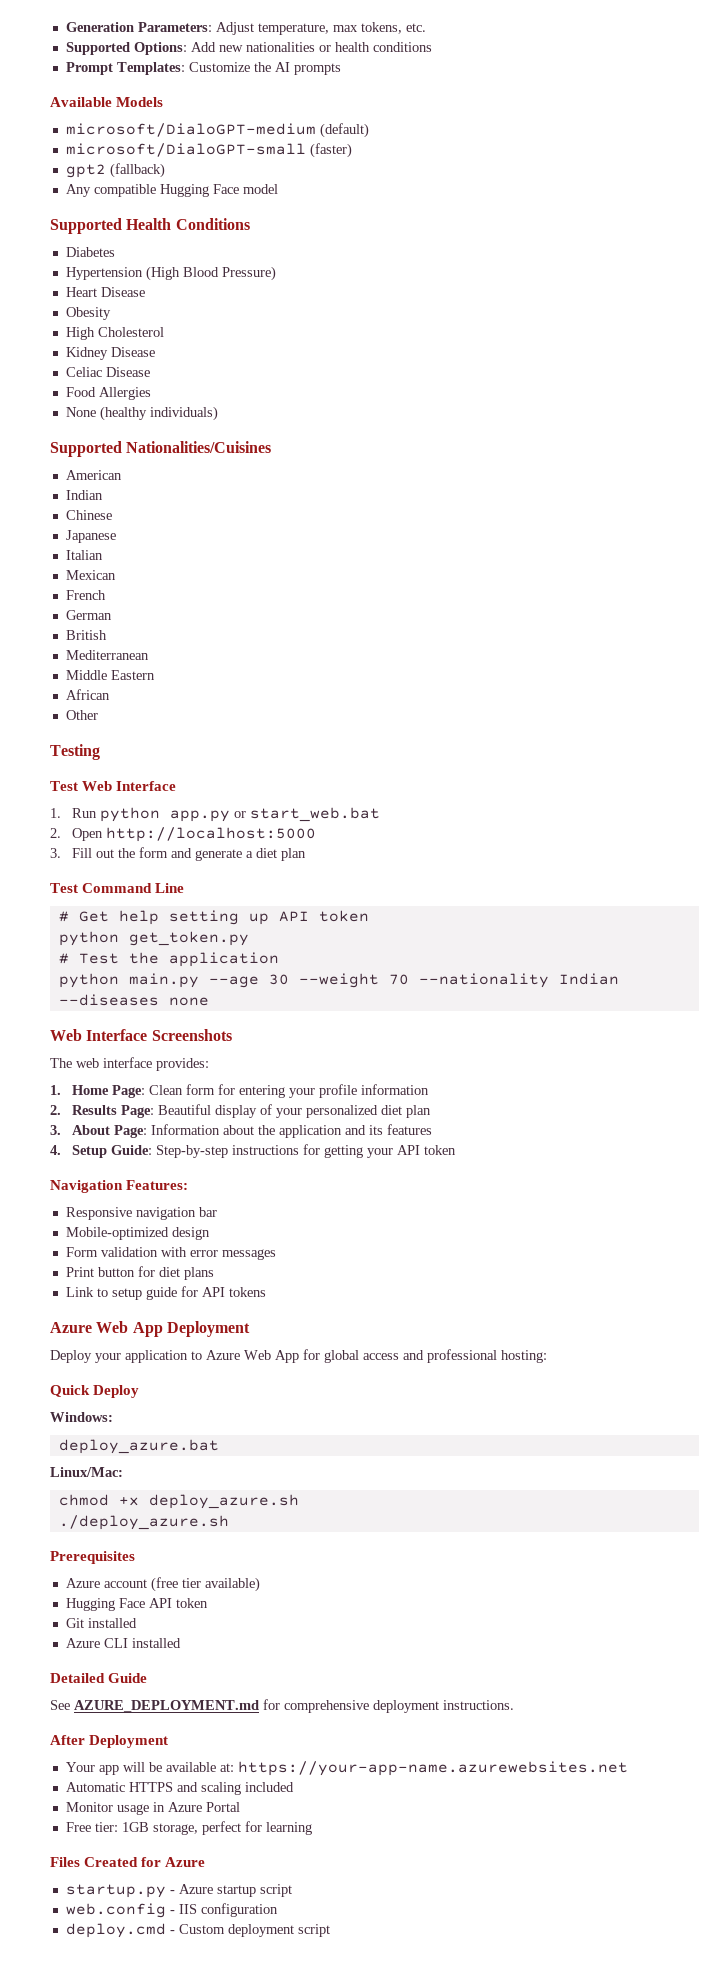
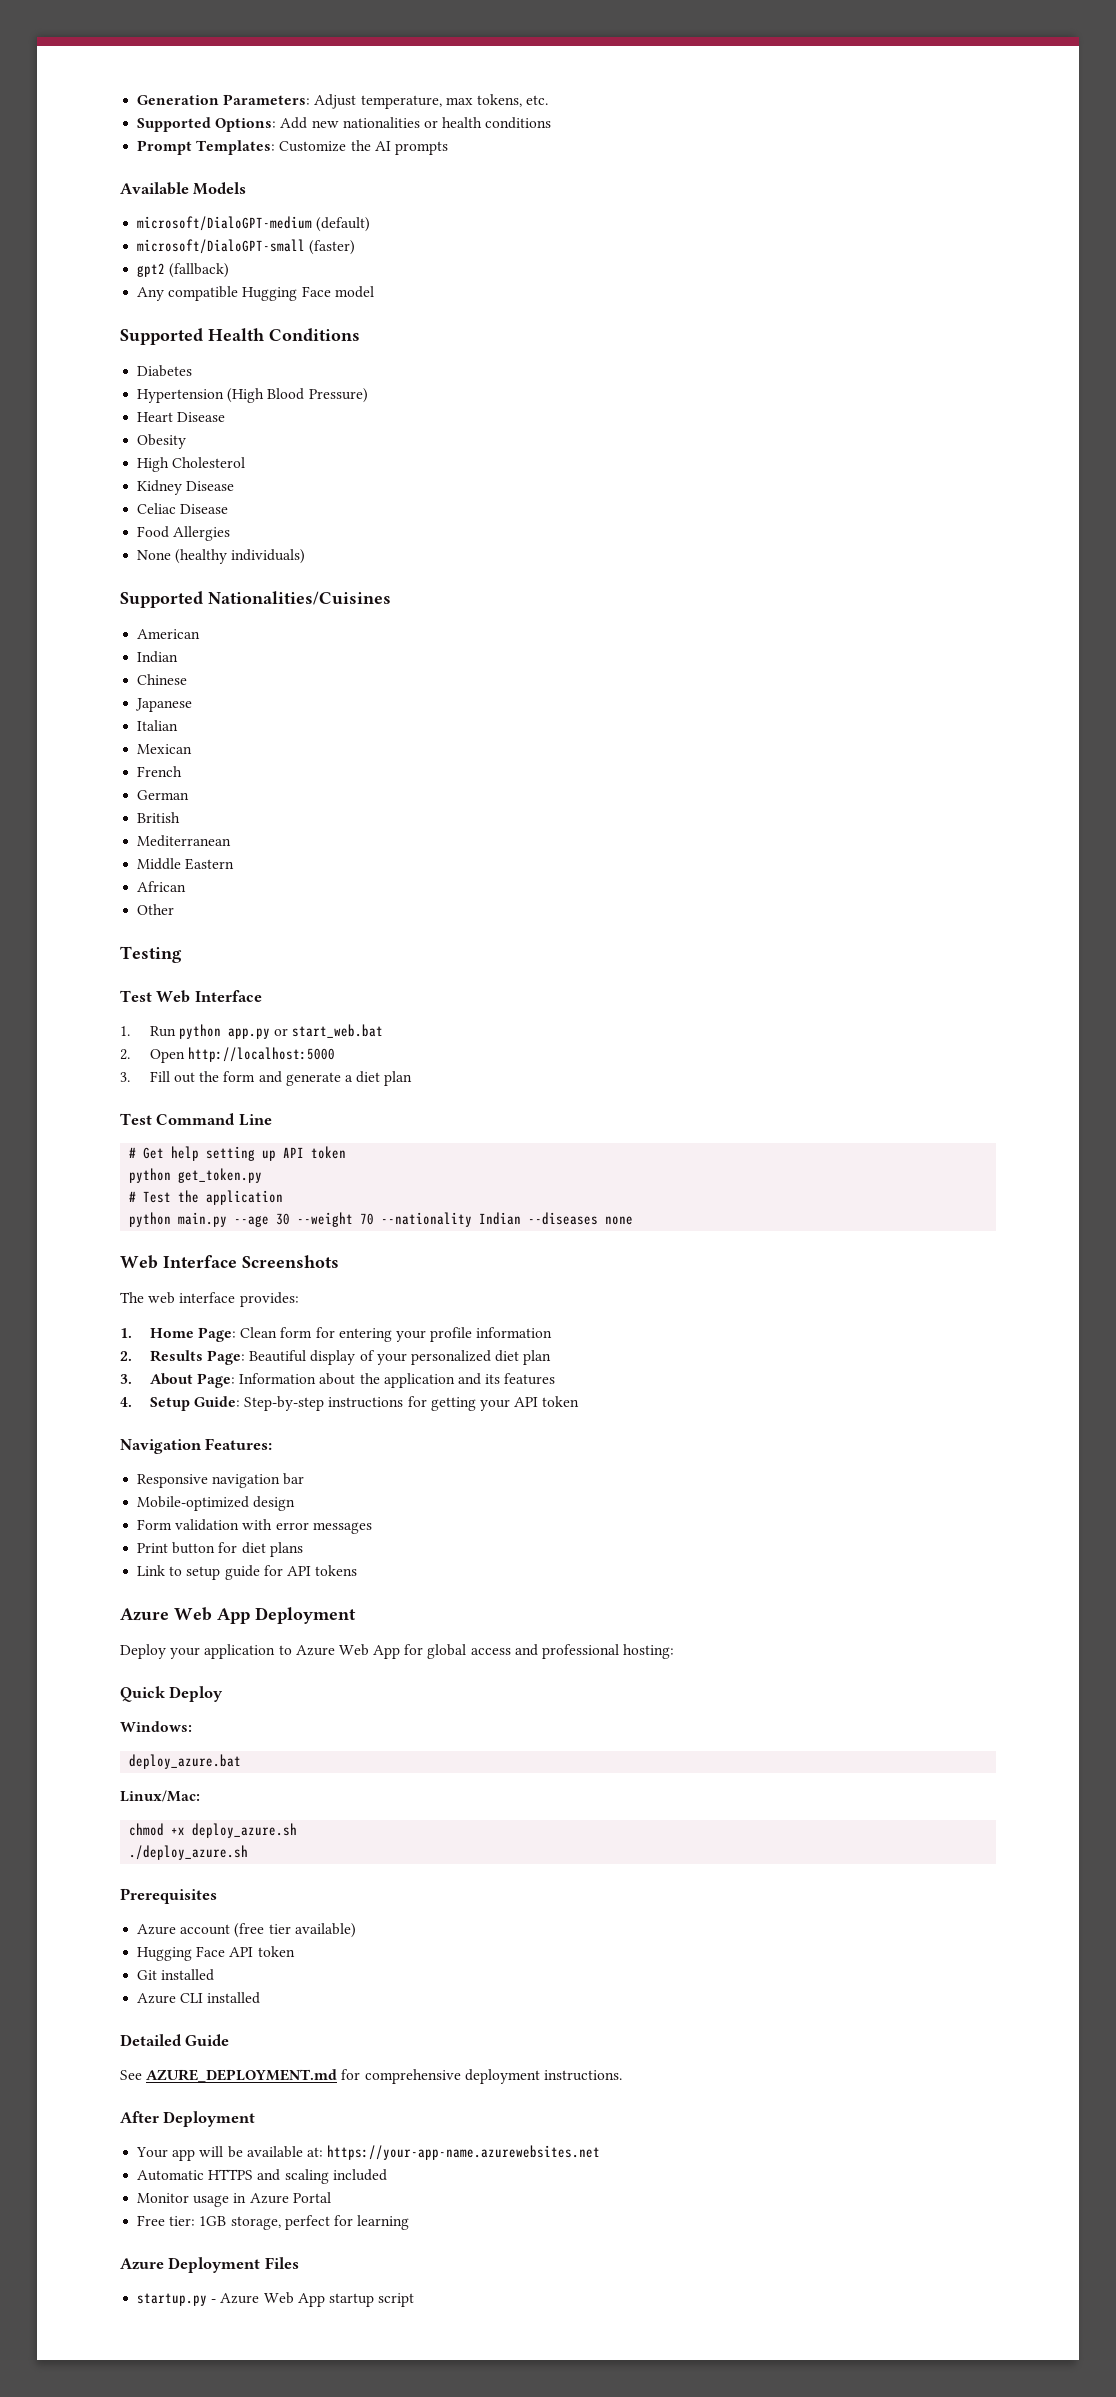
(312, 1828) none -> [120,2257,261,2273] Azure Deployment
[84,1857,206,1867] Created for Azure -> (299, 2263) none
(213, 1889) none -> [263,2292,325,2307] Web App
[65,1903,278,1918] [65,1923,330,1938] // web.config - IIS configuration // deploy.cmd - Custom deployment script -> (415, 2300) none

